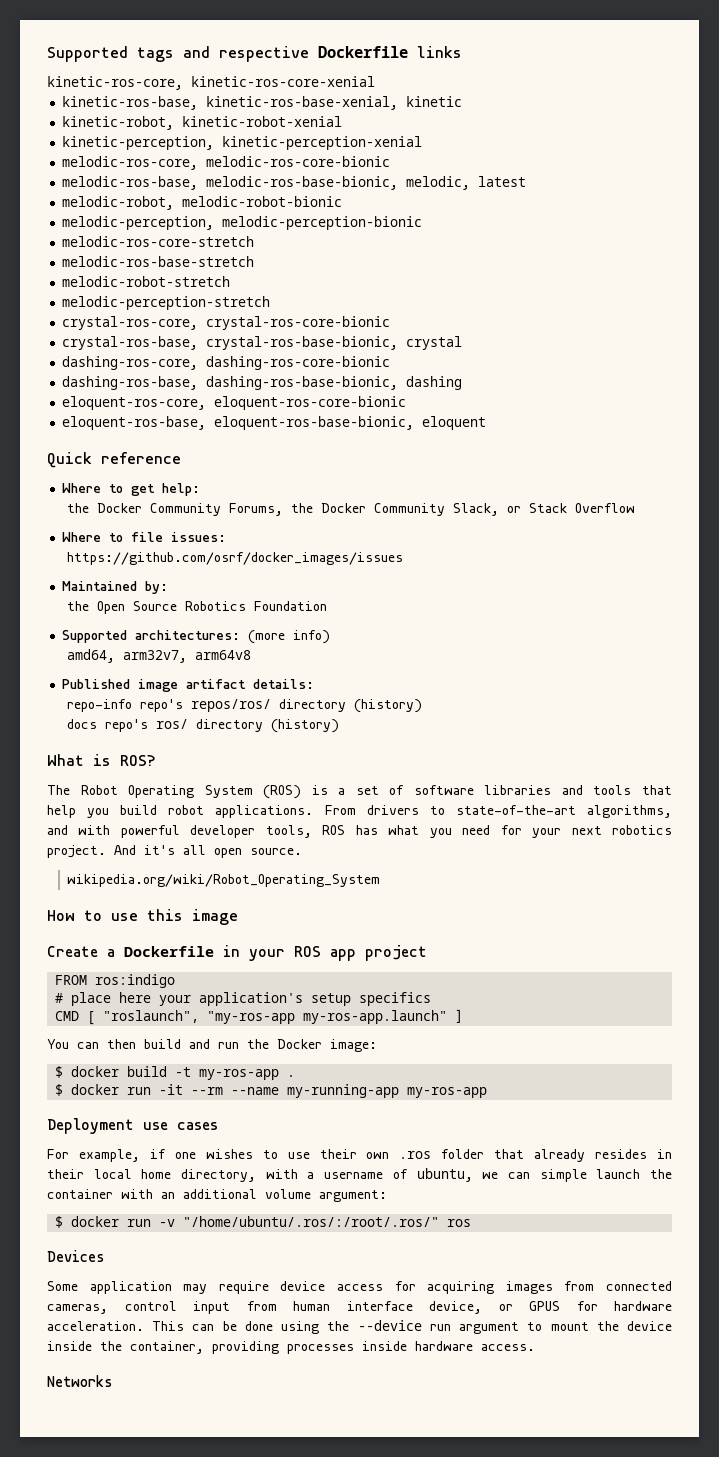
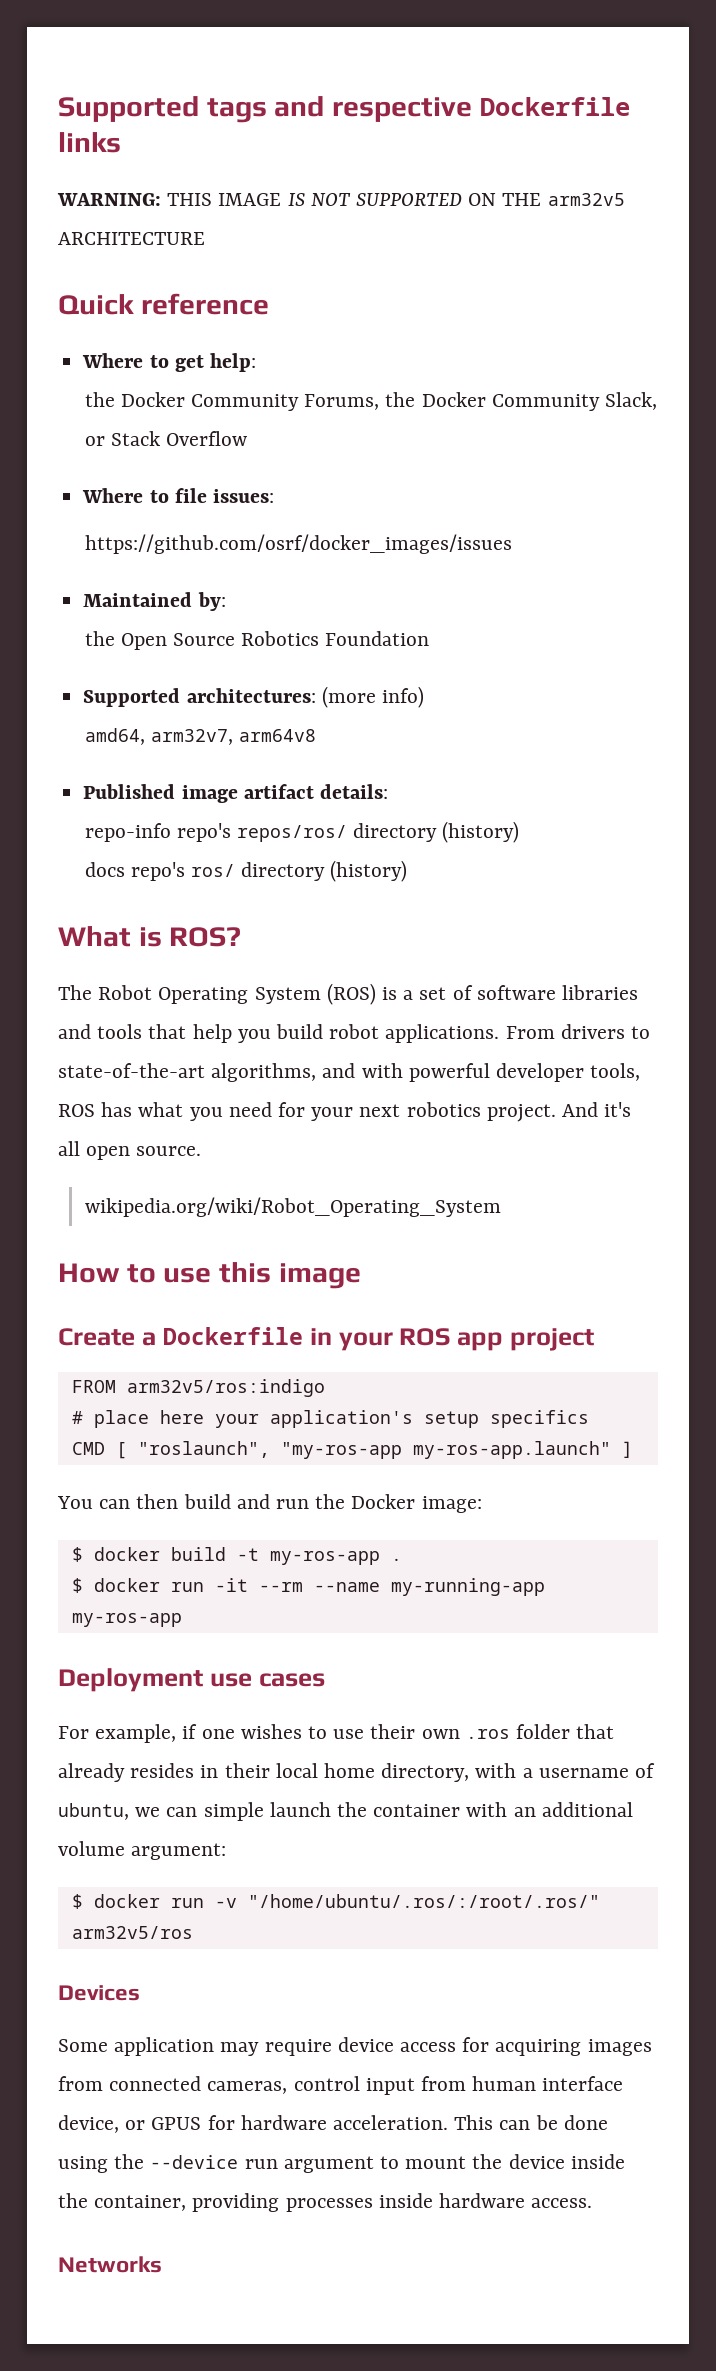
[47,76,375,90] [62,96,463,110] [62,116,343,130] [62,136,423,150] [62,156,391,170] [62,176,527,190] [62,196,343,210] [62,216,423,230] [62,236,255,247] [62,256,255,267] [62,276,231,287] [62,296,271,310] [62,316,391,330] [62,336,463,350] [62,356,391,370] [62,376,463,390] [62,396,407,410] [62,416,487,430] kinetic-ros-core, kinetic-ros-core-xenial // kinetic-ros-base, kinetic-ros-base-xenial, kinetic // kinetic-robot, kinetic-robot-xenial // kinetic-perception, kinetic-perception-xenial // melodic-ros-core, melodic-ros-core-bionic // melodic-ros-base, melodic-ros-base-bionic, melodic, latest // melodic-robot, melodic-robot-bionic // melodic-perception, melodic-perception-bionic // melodic-ros-core-stretch // melodic-ros-base-stretch // melodic-robot-stretch // melodic-perception-stretch // crystal-ros-core, crystal-ros-core-bionic // crystal-ros-base, crystal-ros-base-bionic, crystal // dashing-ros-core, dashing-ros-core-bionic // dashing-ros-base, dashing-ros-base-bionic, dashing // eloquent-ros-core, eloquent-ros-core-bionic // eloquent-ros-base, eloquent-ros-base-bionic, eloquent -> [57,193,625,206] [58,232,205,245] WARNING: THIS IMAGE IS NOT SUPPORTED ON THE arm32v5 ARCHITECTURE
[95,974,176,988] ros:indigo -> [126,1379,325,1397] arm32v5/ros:indigo
[447,1219,472,1227] ros -> [71,1926,193,1939] arm32v5/ros

